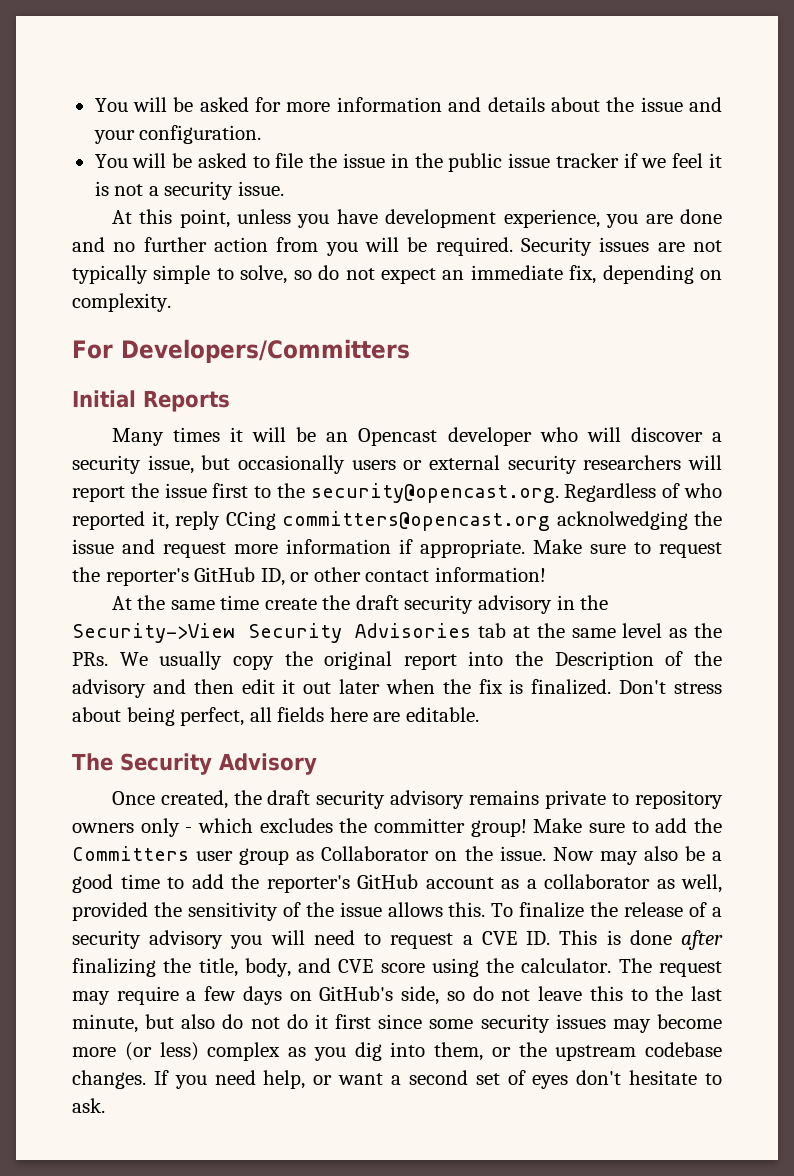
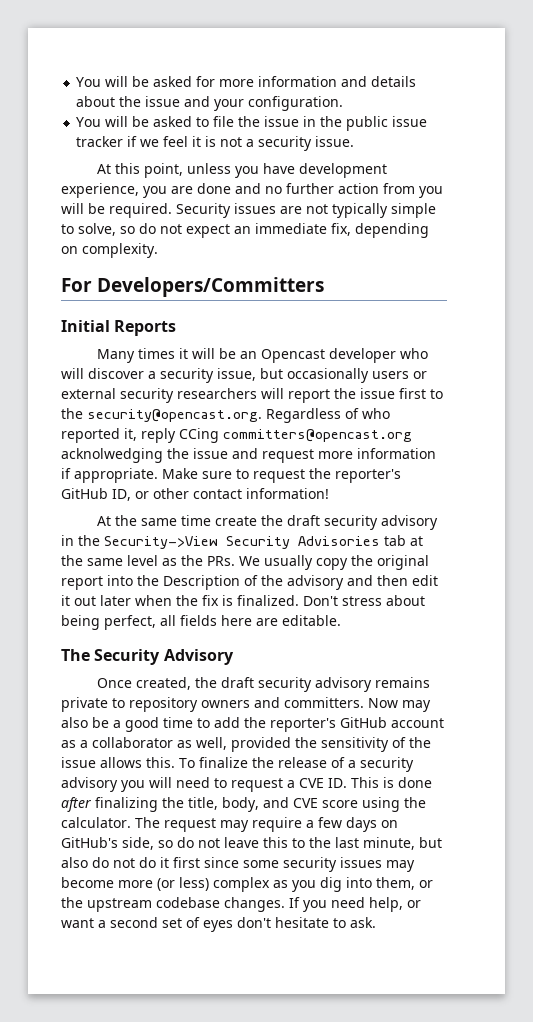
[140,818,722,837] [72,846,546,865] only - which excludes the committer group! Make sure to add the Committers user group as Collaborator on the issue. -> [254,697,364,708] and committers.

